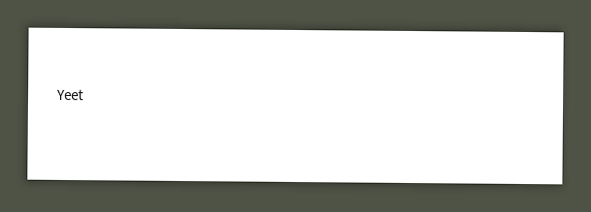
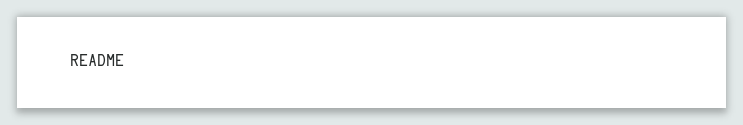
[56,88,84,101] Yeet -> [70,54,124,66] README

